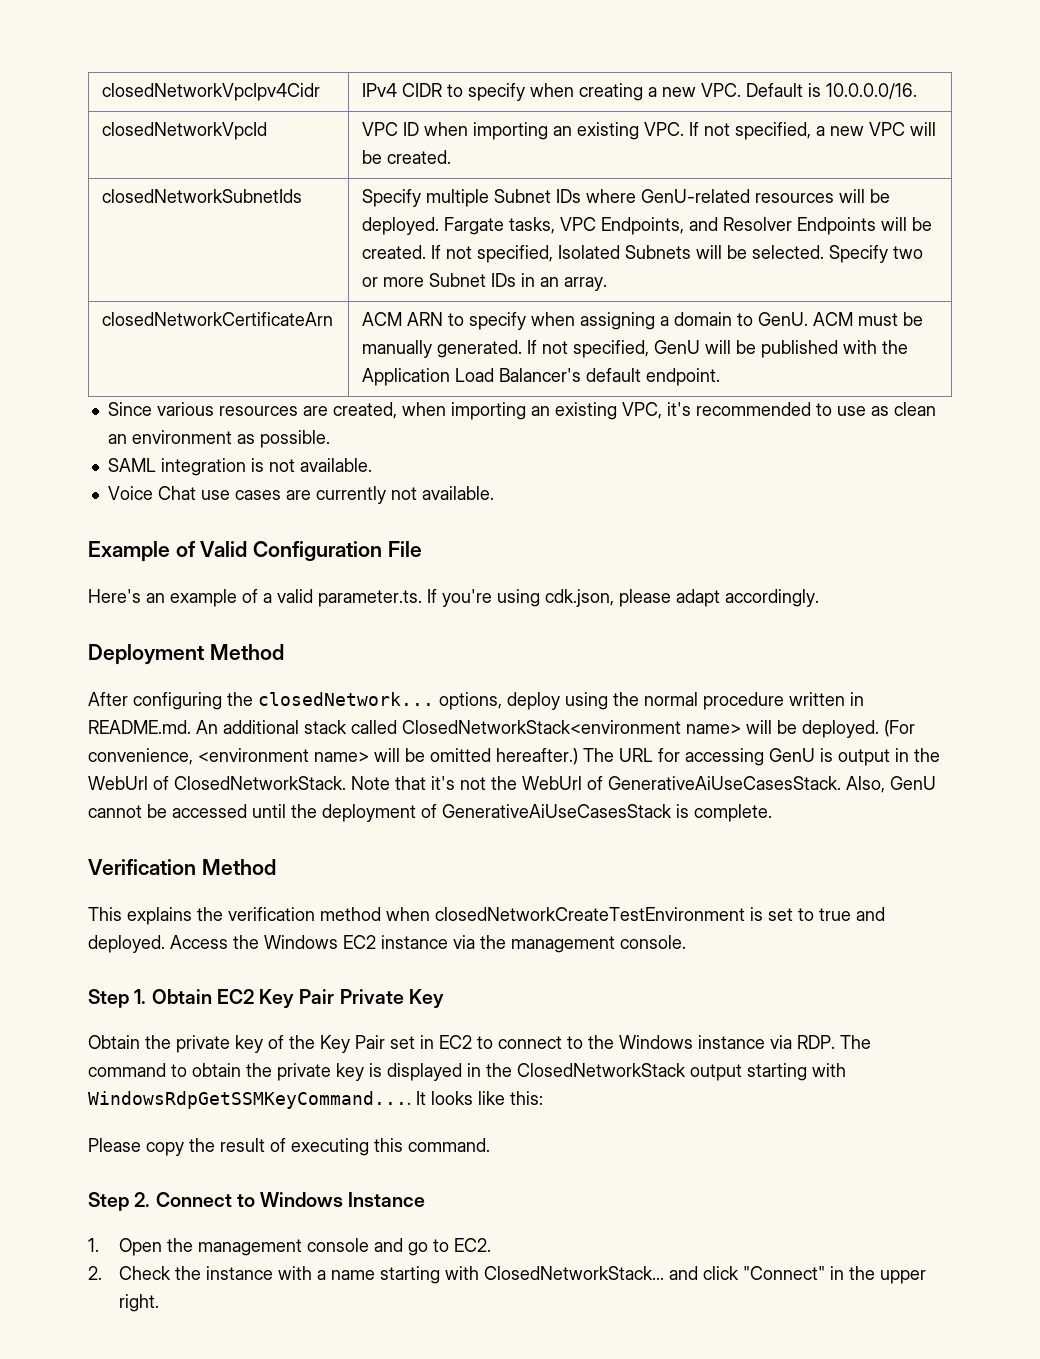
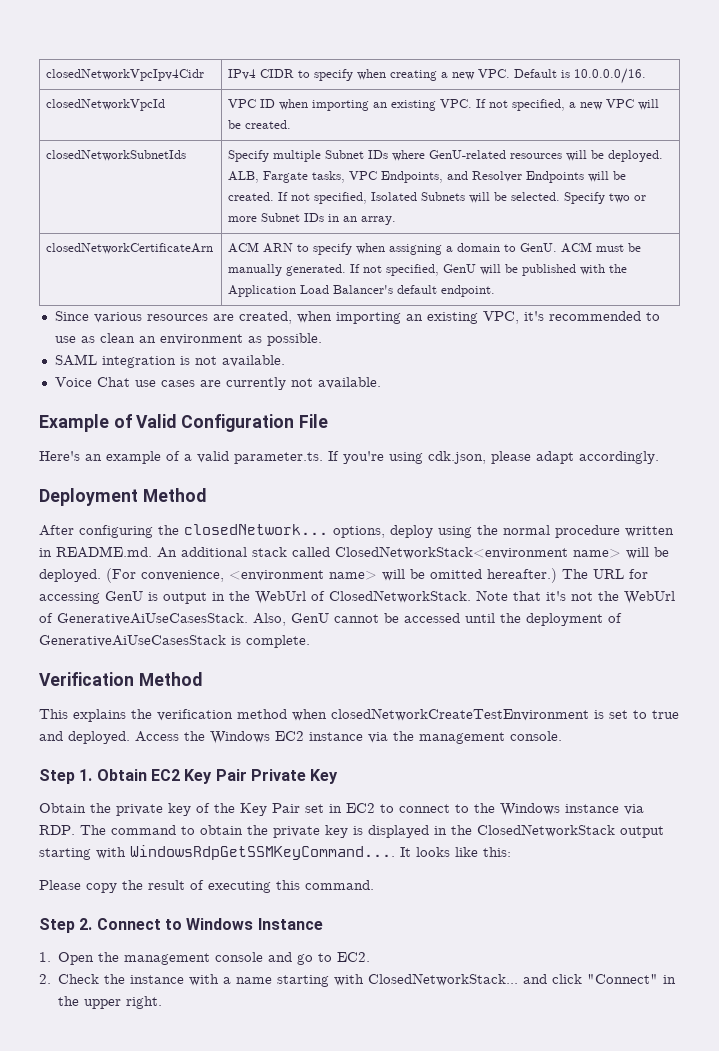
(440, 226) none -> [228,171,260,183] ALB,

